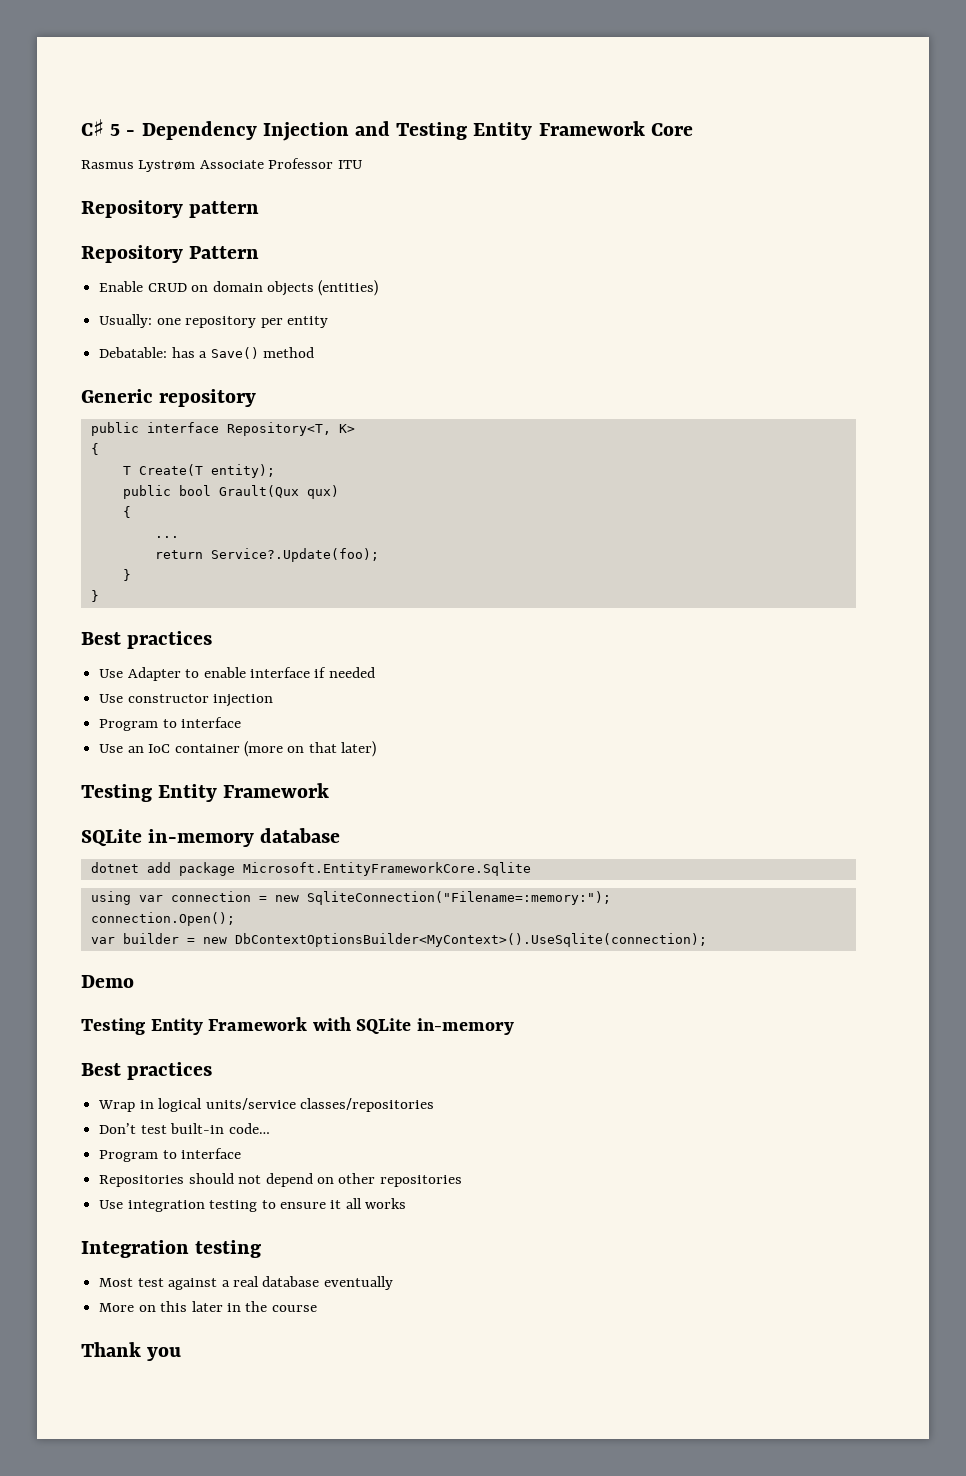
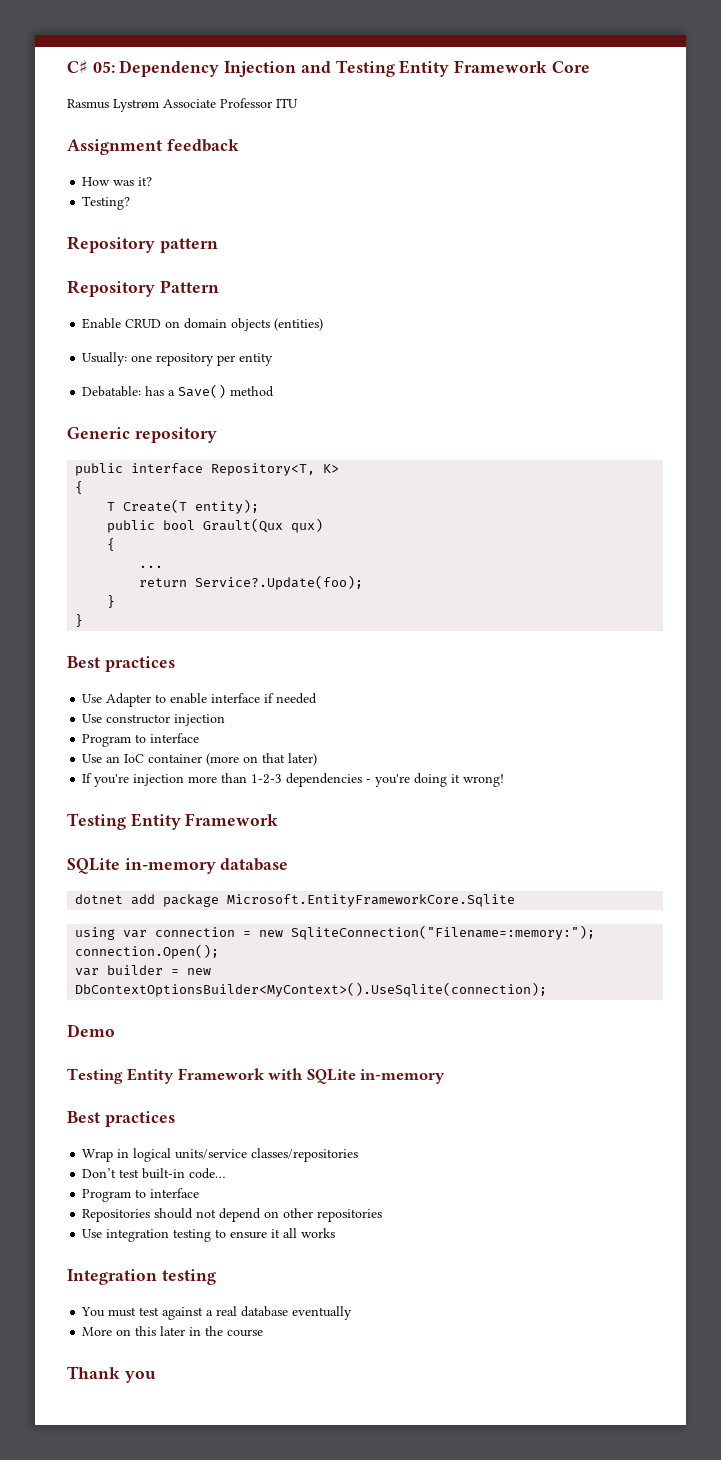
[110,124,136,136] 5 - -> [92,61,115,73] 05:
(362, 164) none -> [67,139,239,155] [82,177,153,186] [82,196,131,210] // Assignment feedback // How was it? // Testing?
(377, 749) none -> [82,773,505,787] // If you're injection more than 1-2-3 dependencies - you're doing it wrong!
[99,1278,134,1287] Most -> [81,1307,137,1317] You must

